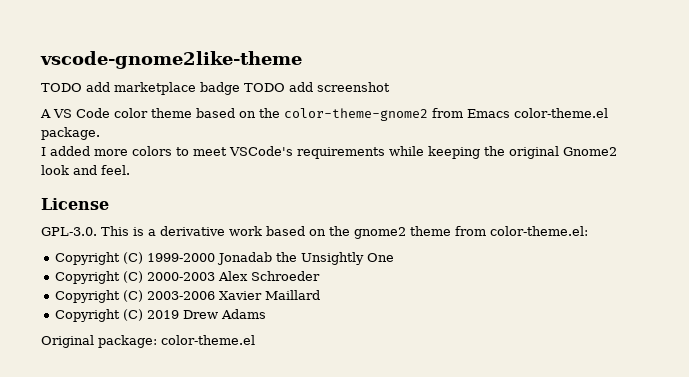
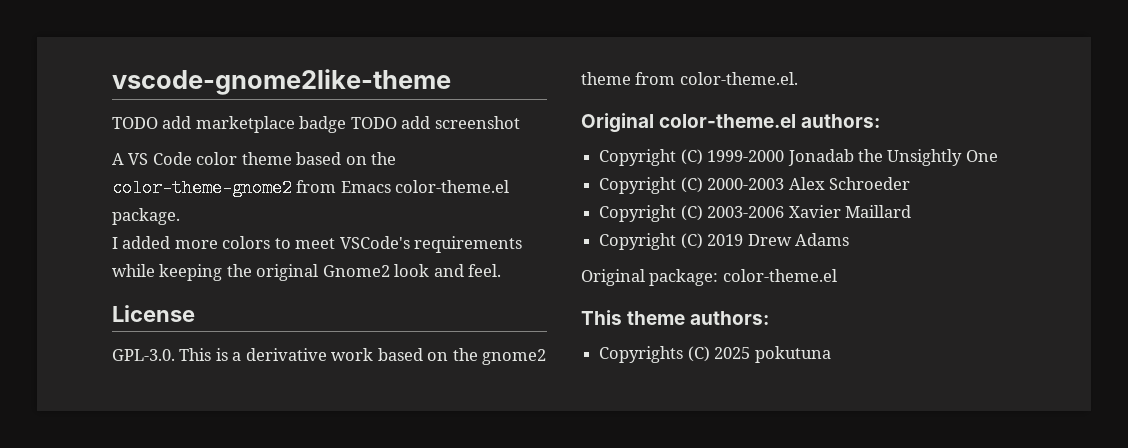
[490,226,588,236] color-theme.el: -> [679,72,798,85] [581,113,881,133] color-theme.el. // Original color-theme.el authors:
(255, 340) none -> [581,310,770,325] [599,346,831,363] // This theme authors: // Copyrights (C) 2025 pokutuna

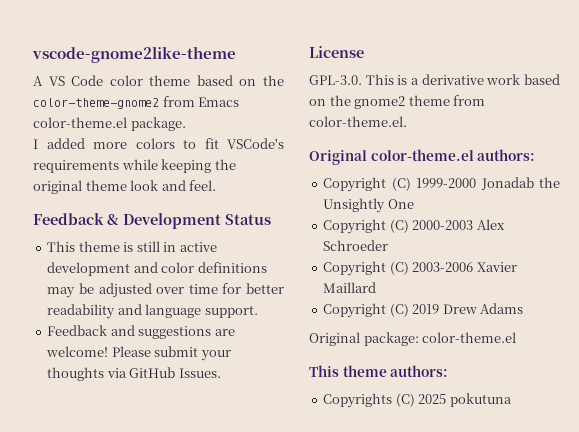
[112,116,520,133] // TODO add marketplace badge TODO add screenshot -> (236, 54) none
[295,238,336,249] meet -> [204,138,219,149] fit
[322,265,390,277] Gnome2 -> [85,180,127,191] theme
(502, 270) none -> [33,213,271,229] [47,241,217,252] [47,262,267,276] [47,283,284,298] [47,304,258,319] [47,325,235,339] [46,346,231,361] [47,367,221,381] // Feedback & Development Status // This theme is still in active development and color definitions may be adjusted over time for better readability and language support. // Feedback and suggestions are welcome! Please submit your thoughts via GitHub Issues.

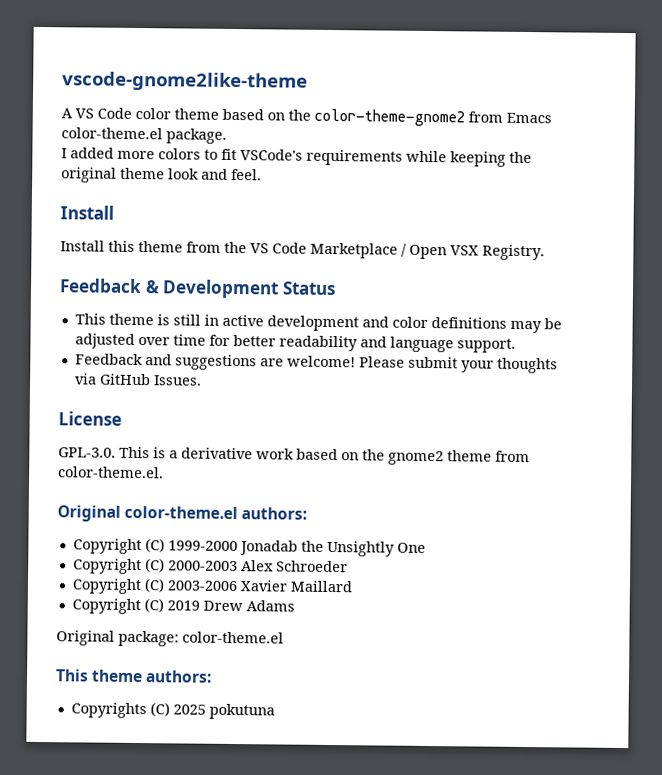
(217, 185) none -> [60,205,114,220] [60,240,545,261] // Install // Install this theme from the VS Code Marketplace / Open VSX Registry.

